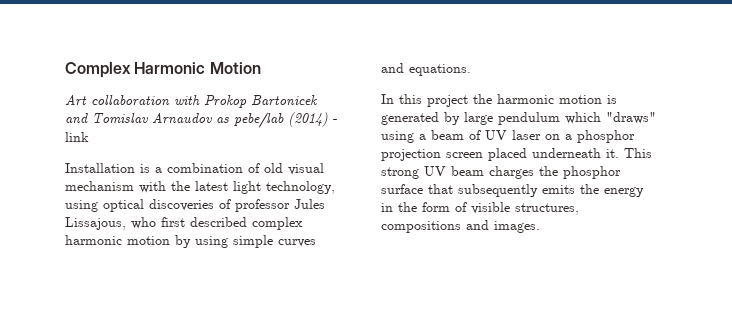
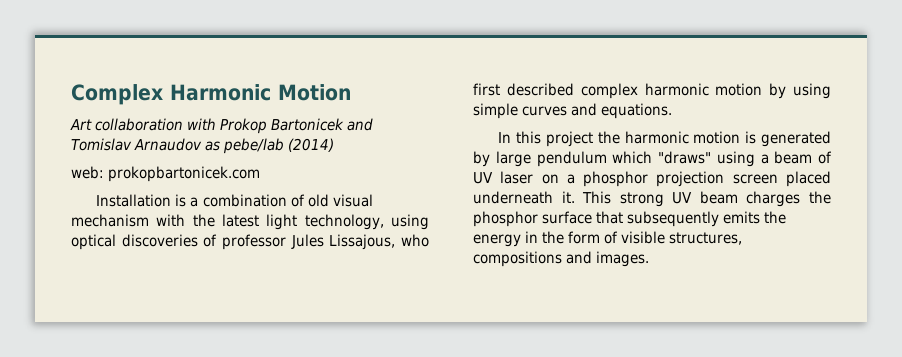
[333,119,338,123] [65,132,89,142] - link -> [71,166,261,182] // web: prokopbartonicek.com

